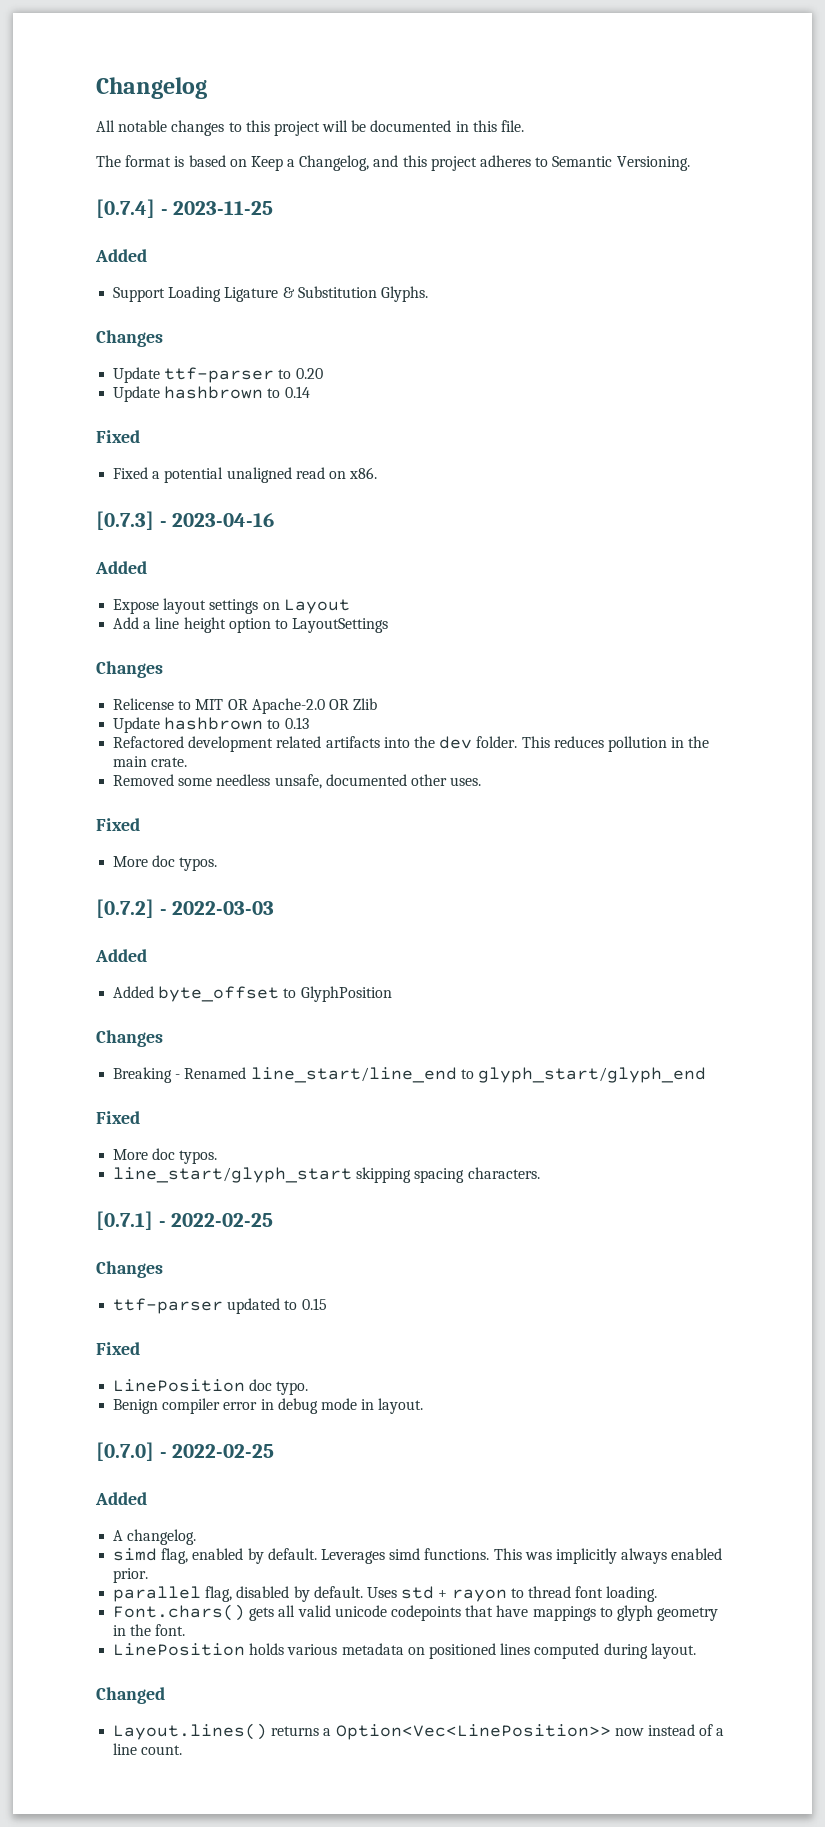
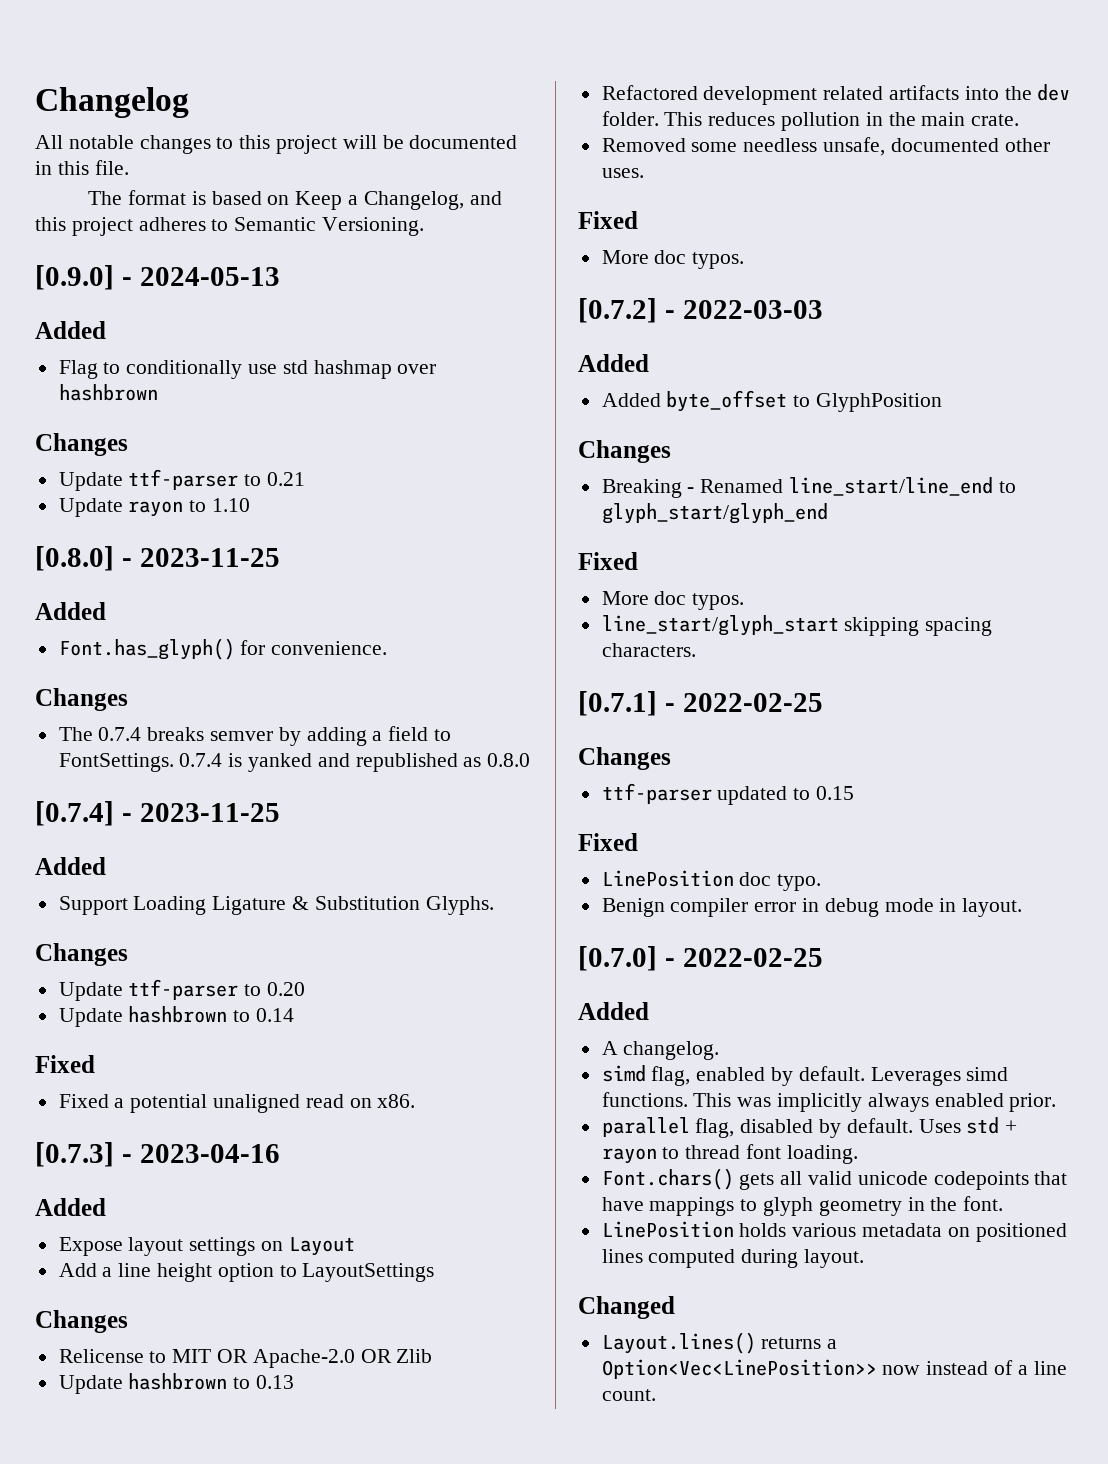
(690, 163) none -> [35,265,280,290] [35,321,106,339] [58,360,437,379] [58,384,158,401] [35,433,128,456] [58,469,306,491] [58,498,251,517] [35,546,280,571] [35,602,106,620] [58,638,388,660] [35,688,128,711] [58,726,452,746] [58,753,531,772] // [0.9.0] - 2024-05-13 // Added // Flag to conditionally use std hashmap over hashbrown // Changes // Update ttf-parser to 0.21 // Update rayon to 1.10 // [0.8.0] - 2023-11-25 // Added // Font.has_glyph() for convenience. // Changes // The 0.7.4 breaks semver by adding a field to FontSettings. 0.7.4 is yanked and republished as 0.8.0

